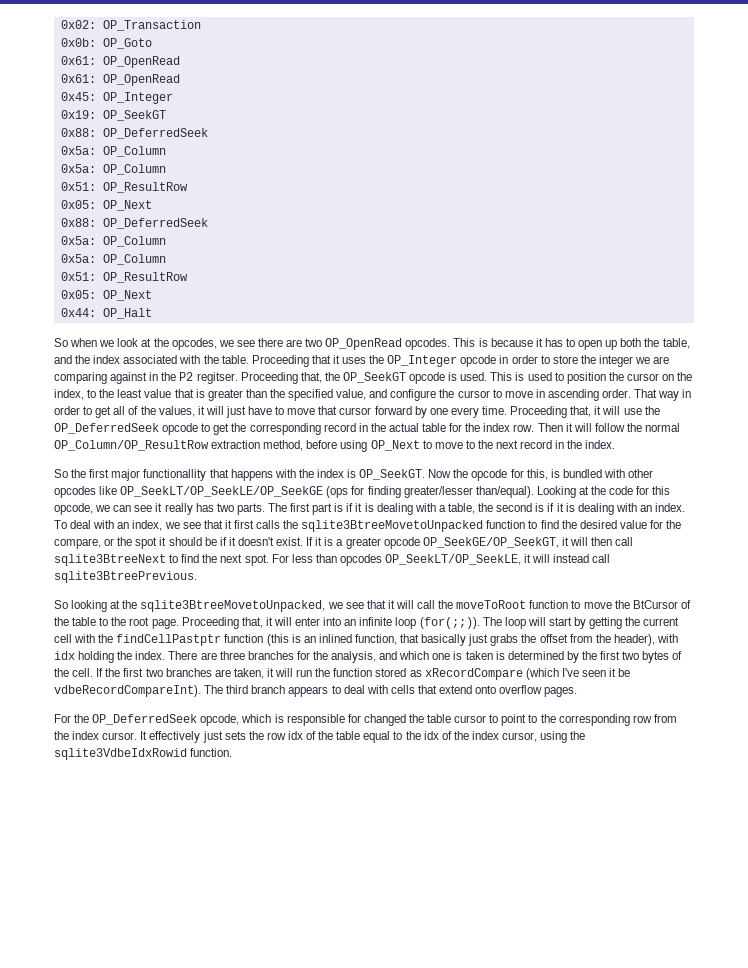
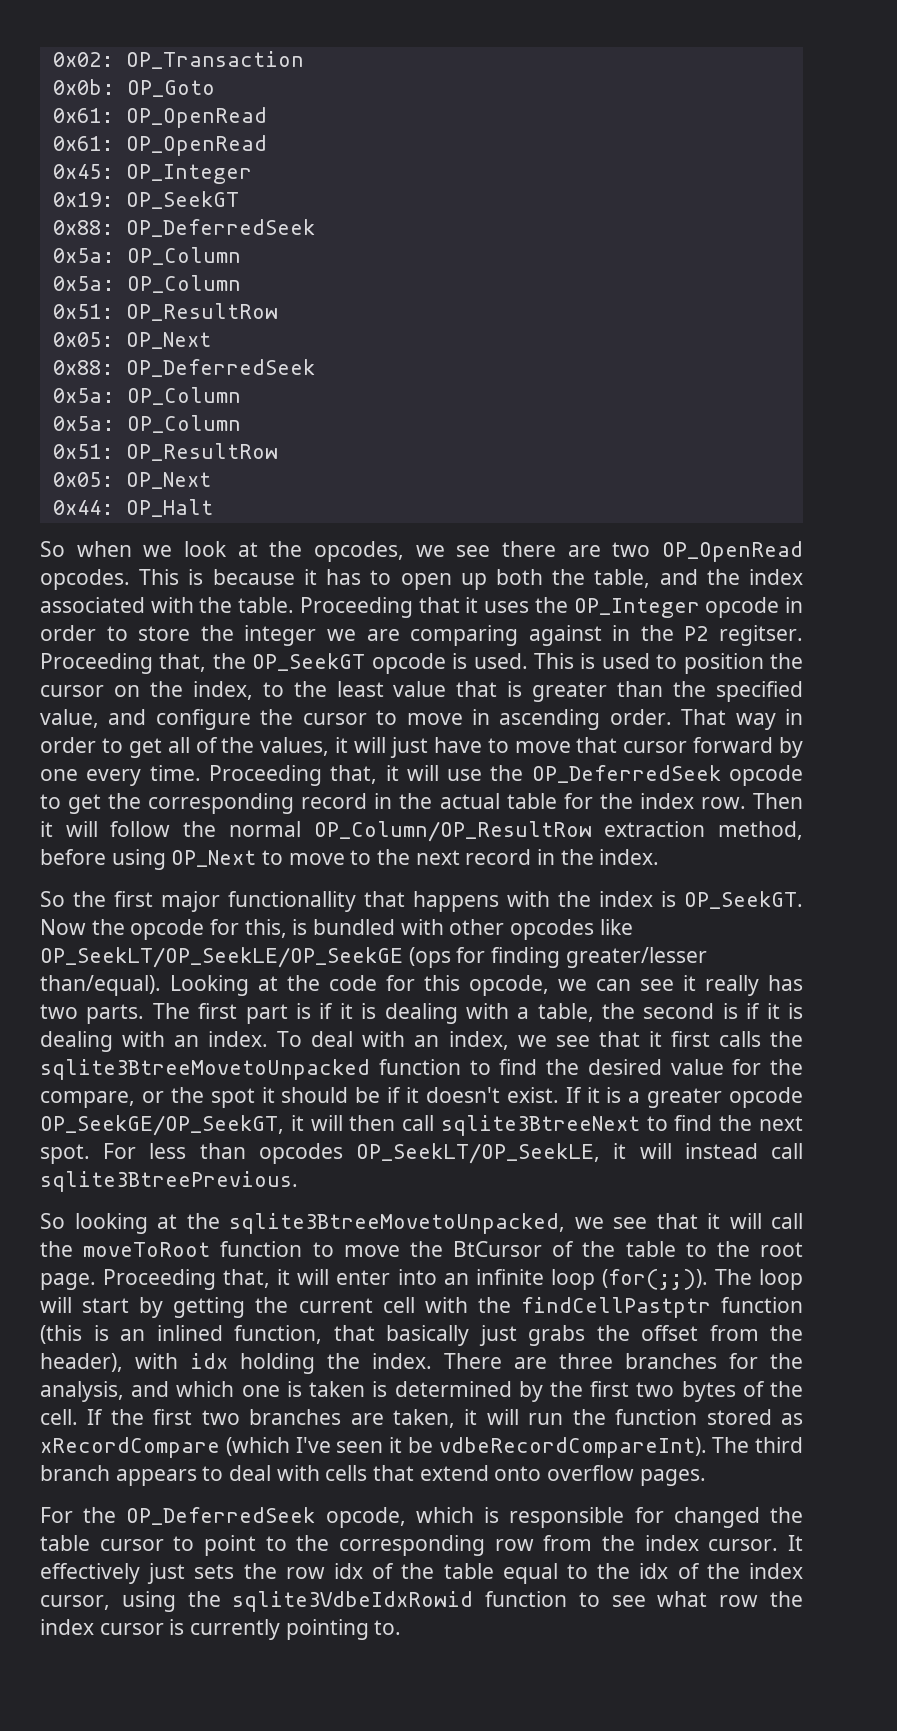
[190,748,233,757] function. -> [485,1591,804,1607] [40,1619,402,1640] function to see what row the index cursor is currently pointing to.

